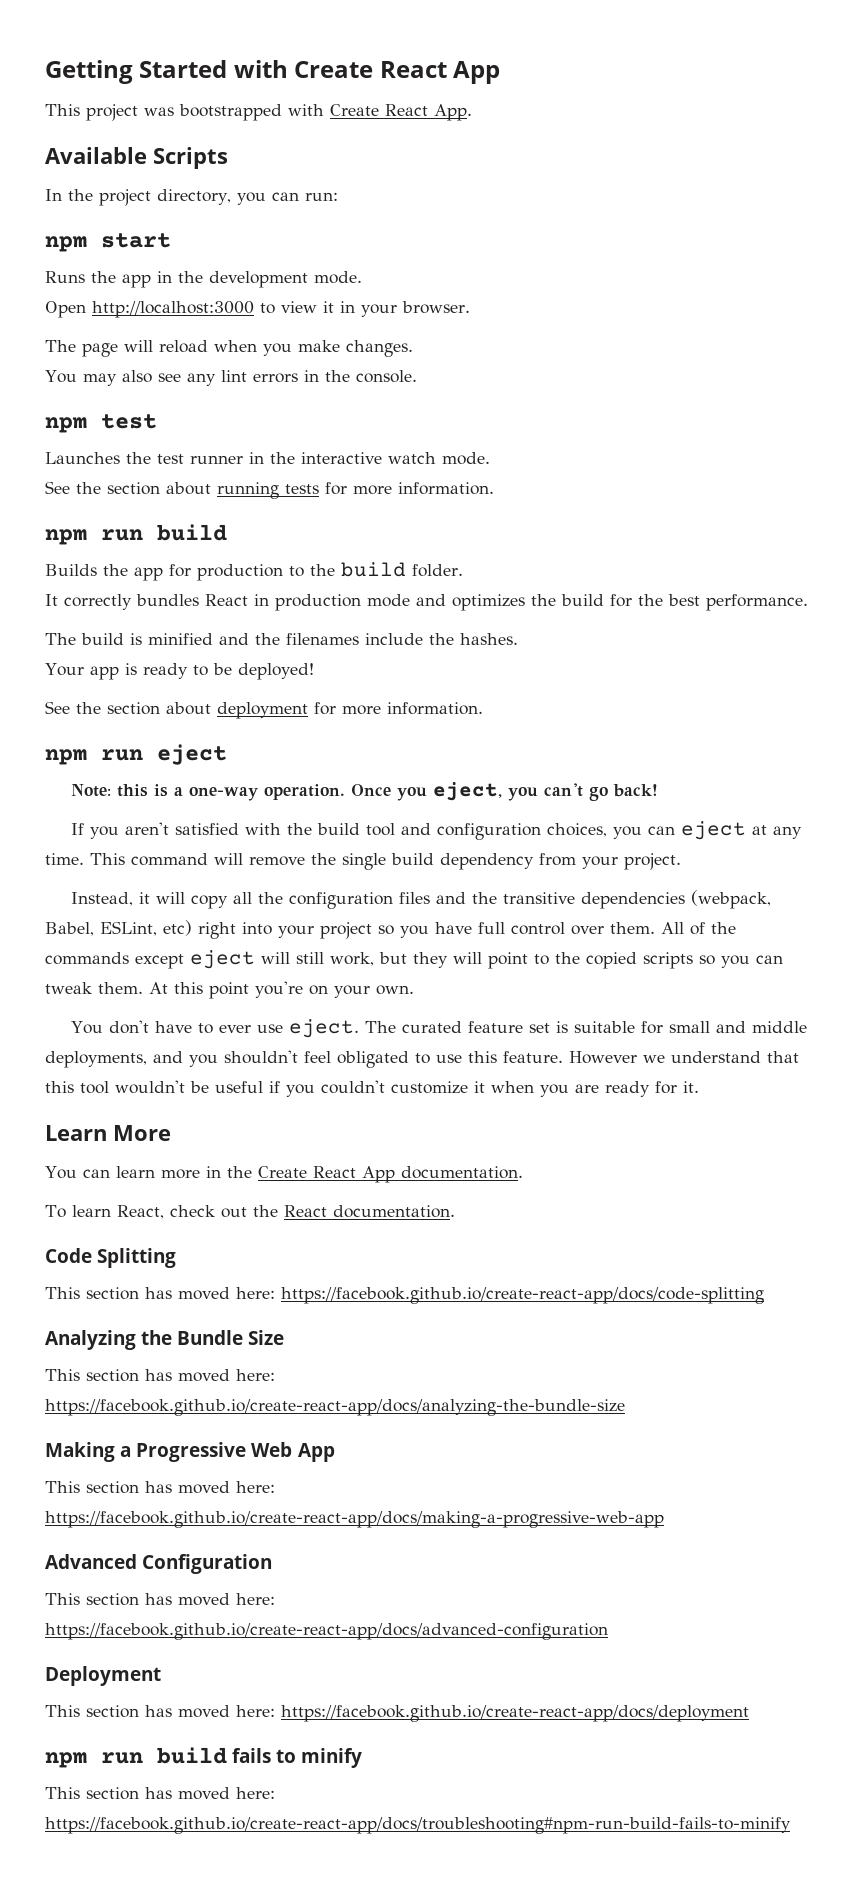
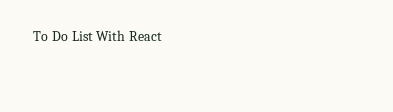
[45,60,501,84] [45,104,472,121] [45,147,228,169] [45,189,338,206] [45,233,171,252] [45,271,362,288] [45,301,470,318] [45,340,413,357] [45,370,417,386] [45,414,157,433] [45,452,490,465] [45,481,494,499] [45,524,227,545] [45,562,463,581] [45,594,808,611] [45,633,518,645] [45,663,314,680] [45,701,483,719] [45,744,227,765] [70,782,658,801] [70,821,802,840] [45,853,681,870] [70,890,771,909] [45,920,736,939] [45,950,783,969] [45,981,414,999] [70,1019,807,1038] [45,1050,799,1068] [45,1080,699,1097] [45,1125,171,1141] [45,1166,523,1183] [45,1205,455,1219] [45,1248,177,1268] [45,1287,764,1304] [45,1330,285,1350] [45,1369,275,1382] [45,1399,625,1416] [45,1442,335,1462] [45,1481,275,1494] [45,1511,664,1528] [45,1554,273,1574] [45,1593,275,1606] [45,1623,608,1640] [45,1666,161,1686] [45,1705,749,1722] [45,1747,363,1768] [45,1787,275,1800] [45,1817,791,1834] Getting Started with Create React App // This project was bootstrapped with Create React App. // Available Scripts // In the project directory, you can run: // npm start // Runs the app in the development mode. // Open http://localhost:3000 to view it in your browser. // The page will reload when you make changes. // You may also see any lint errors in the console. // npm test // Launches the test runner in the interactive watch mode. // See the section about running tests for more information. // npm run build // Builds the app for production to the build folder. // It correctly bundles React in production mode and optimizes the build for the best performance. // The build is minified and the filenames include the hashes. // Your app is ready to be deployed! // See the section about deployment for more information. // npm run eject // Note: this is a one-way operation. Once you eject, you can't go back! // If you aren't satisfied with the build tool and configuration choices, you can eject at any time. This command will remove the single build dependency from your project. // Instead, it will copy all the configuration files and the transitive dependencies (webpack, Babel, ESLint, etc) right into your project so you have full control over them. All of the commands except eject will still work, but they will point to the copied scripts so you can tweak them. At this point you're on your own. // You don't have to ever use eject. The curated feature set is suitable for small and middle deployments, and you shouldn't feel obligated to use this feature. However we understand that this tool wouldn't be useful if you couldn't customize it when you are ready for it. // Learn More // You can learn more in the Create React App documentation. // To learn React, check out the React documentation. // Code Splitting // This section has moved here: https://facebook.github.io/create-react-app/docs/code-splitting // Analyzing the Bundle Size // This section has moved here: https://facebook.github.io/create-react-app/docs/analyzing-the-bundle-size // Making a Progressive Web App // This section has moved here: https://facebook.github.io/create-react-app/docs/making-a-progressive-web-app // Advanced Configuration // This section has moved here: https://facebook.github.io/create-react-app/docs/advanced-configuration // Deployment // This section has moved here: https://facebook.github.io/create-react-app/docs/deployment // npm run build fails to minify // This section has moved here: https://facebook.github.io/create-react-app/docs/troubleshooting#npm-run-build-fails-to-minify -> [33,30,163,41] To Do List With React

